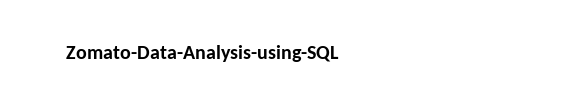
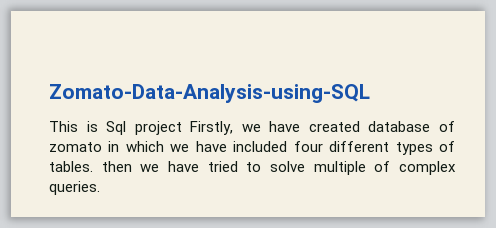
(339, 53) none -> [49,121,455,135] [49,141,456,155] [49,161,456,175] [49,181,100,195] // This is Sql project Firstly, we have created database of zomato in which we have included four different types of tables. then we have tried to solve multiple of complex queries.

